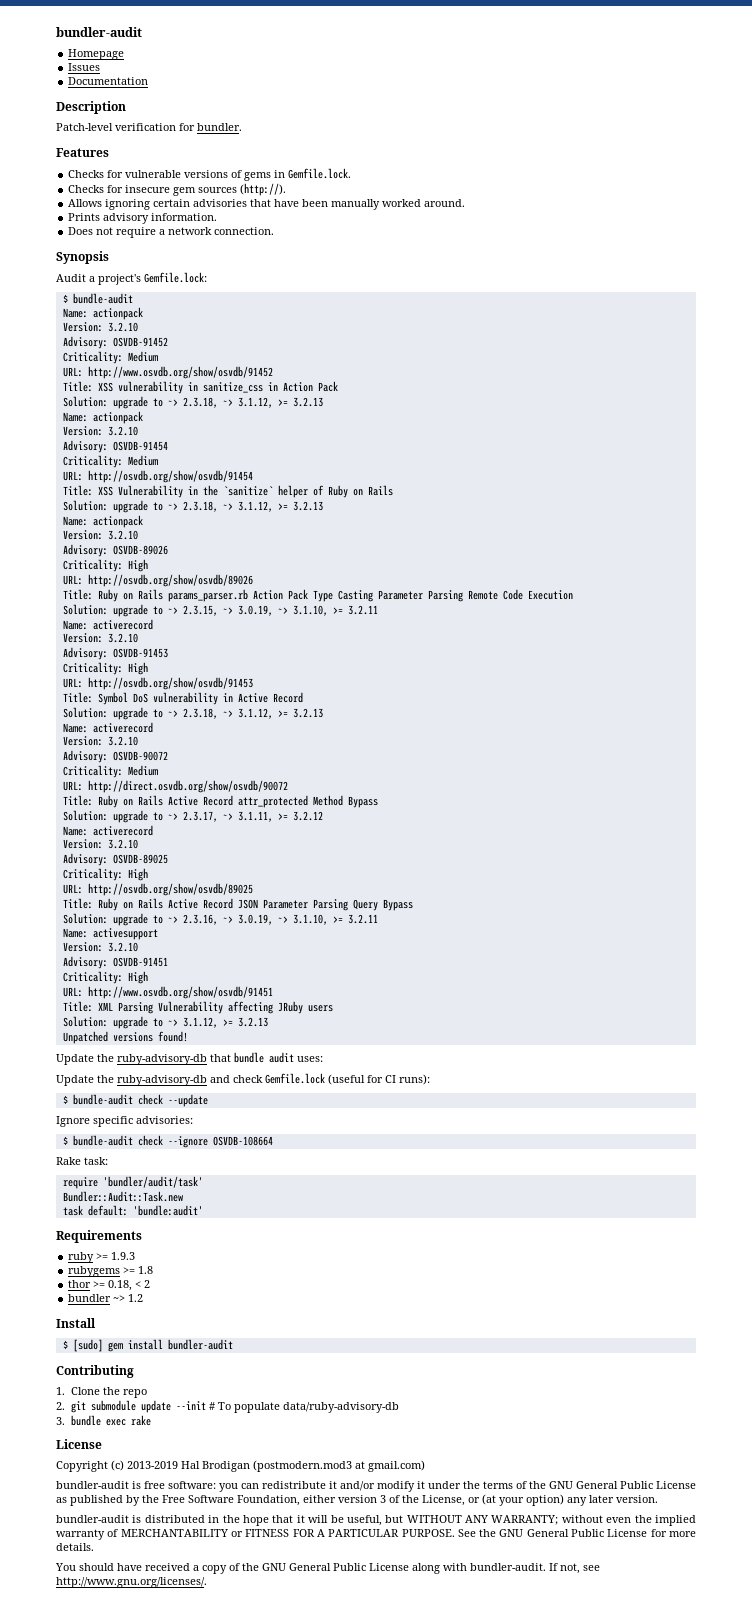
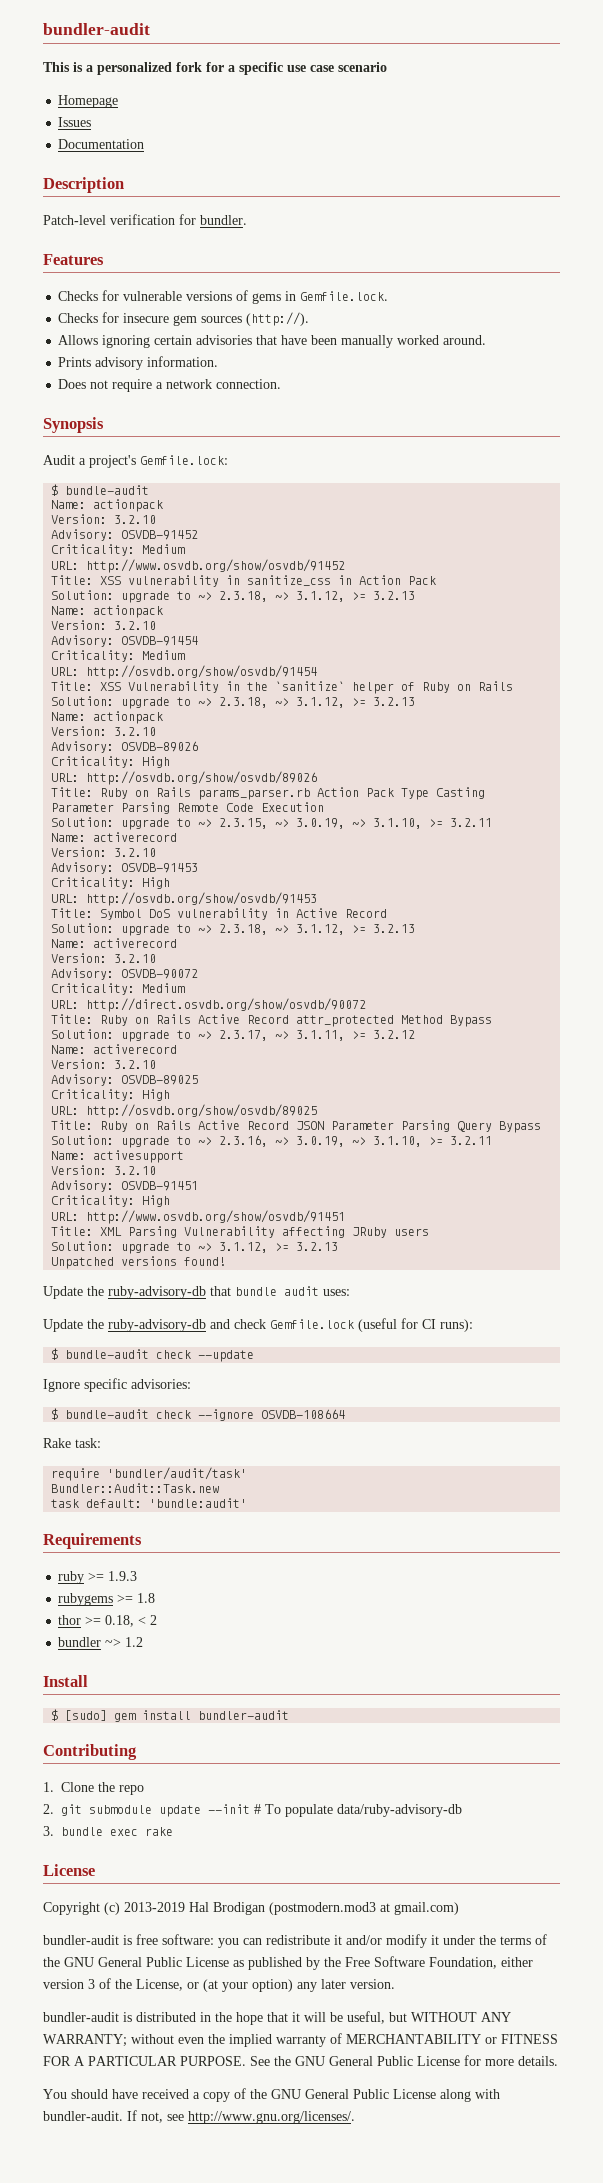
[56,27,142,37] bundler-audit -> [43,23,150,35] [43,62,387,75] bundler-audit // This is a personalized fork for a specific use case scenario

